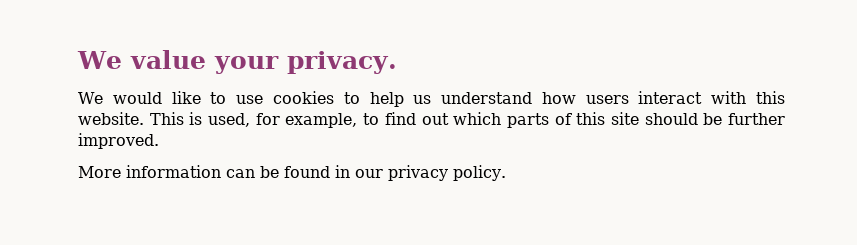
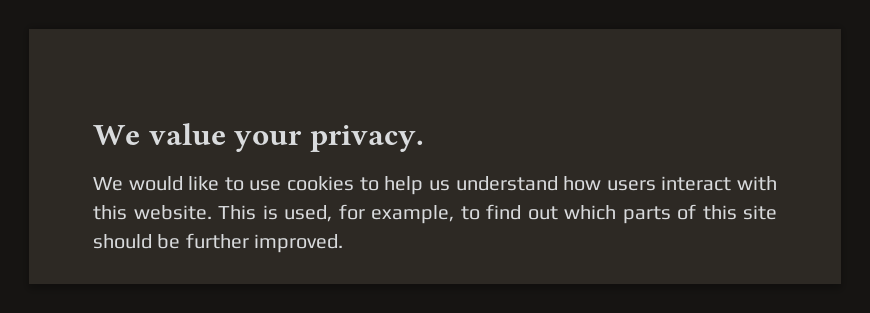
[78,165,506,181] // More information can be found in our privacy policy. -> (344, 243) none

